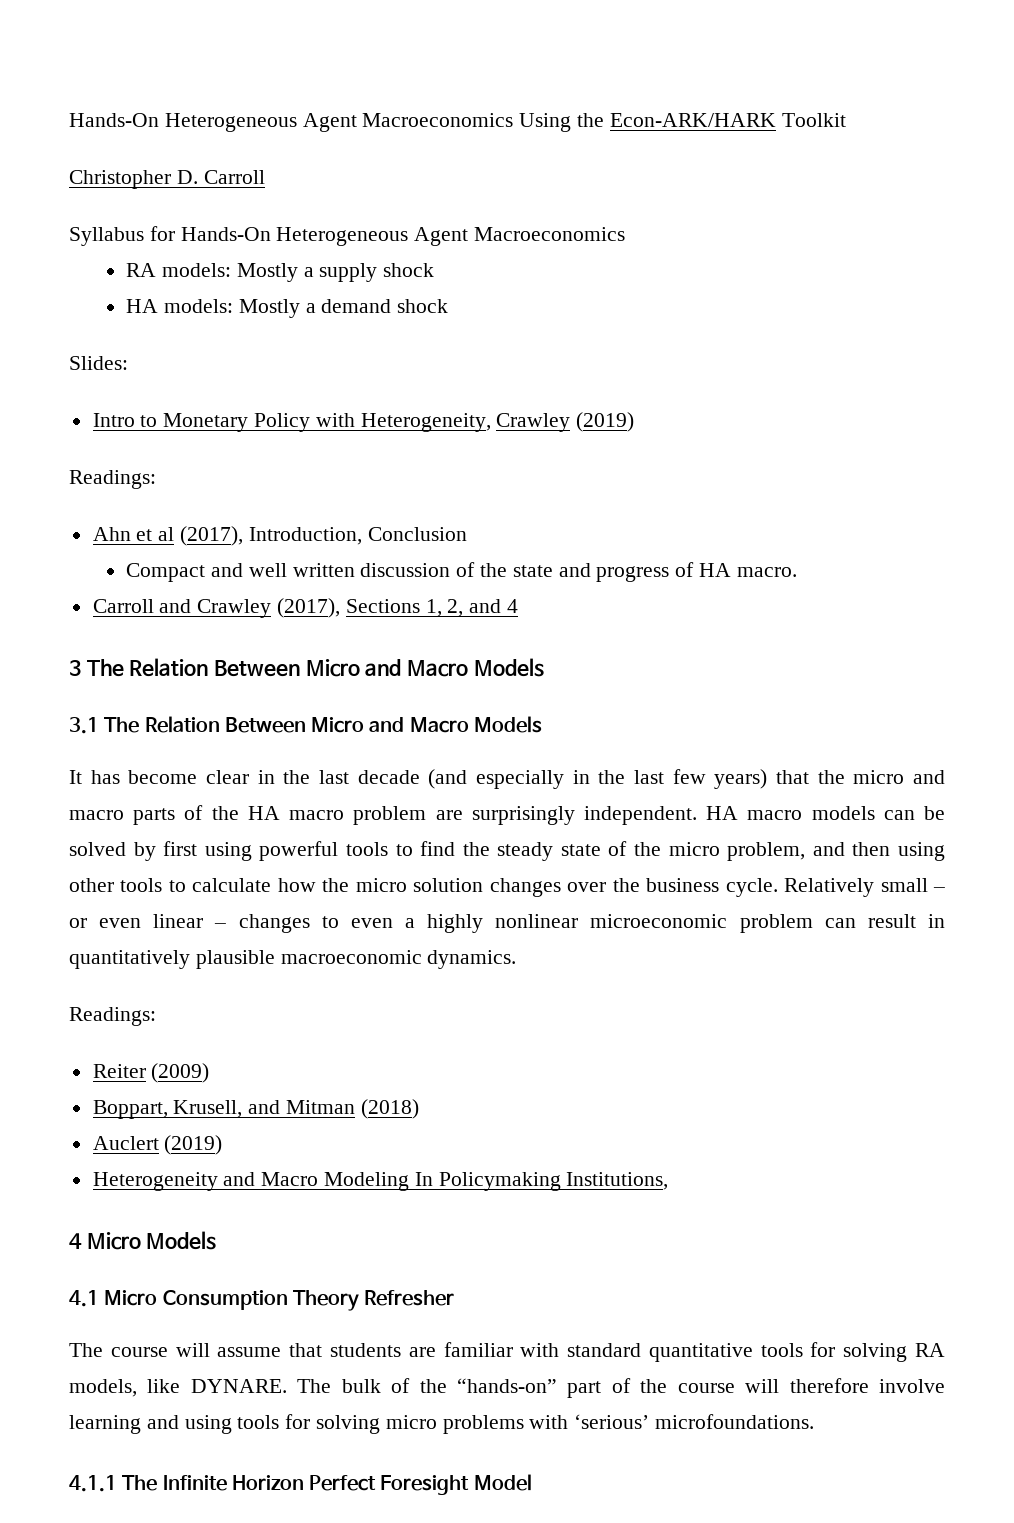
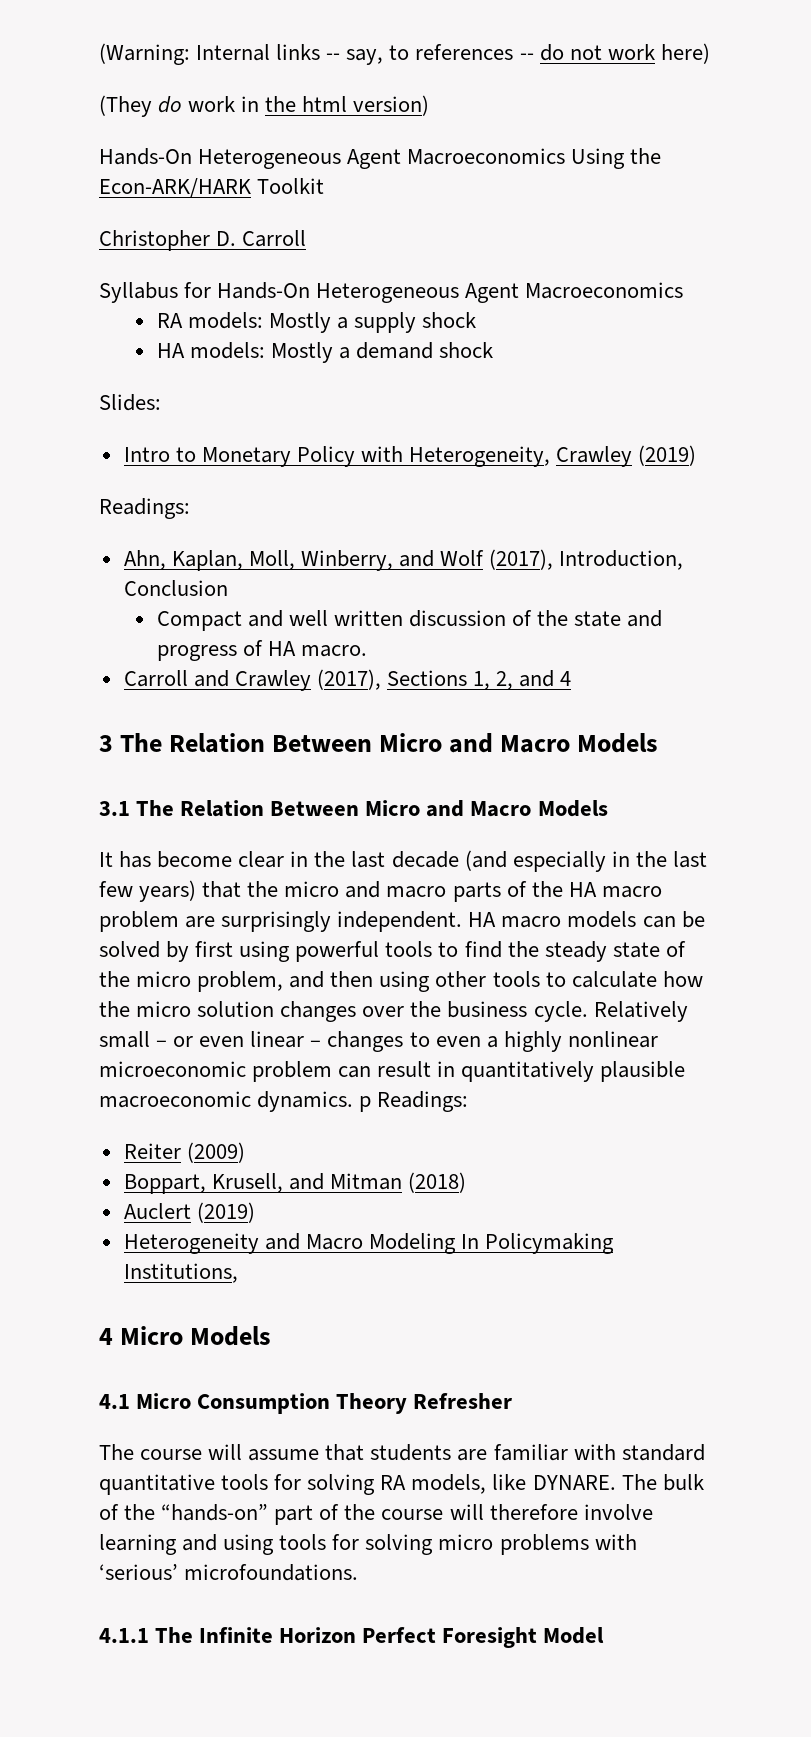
(69, 120) none -> [99,43,710,65] [99,95,430,117] (Warning: Internal links -- say, to references -- do not work here) // (They do work in the html version) //
[92,527,175,541] Ahn et al -> [123,550,485,571] Ahn, Kaplan, Moll, Winberry, and Wolf
(517, 959) // -> [359,1096,372,1112] p

